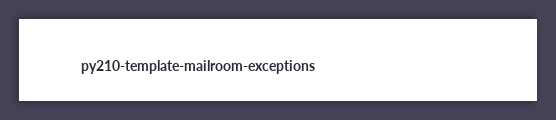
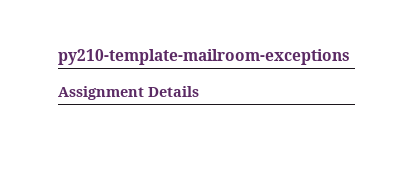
(315, 67) none -> [58,86,199,100] // Assignment Details

